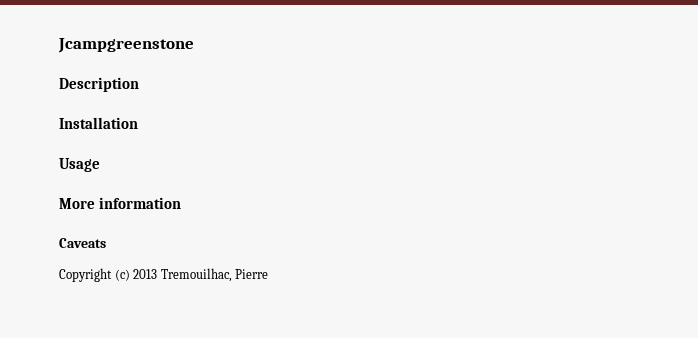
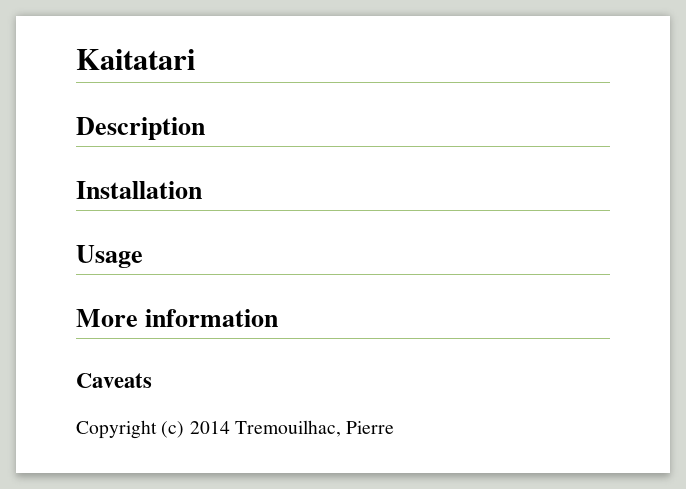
[58,38,194,53] Jcampgreenstone -> [76,49,195,70] Kaitatari
[133,269,158,279] 2013 -> [189,421,230,434] 2014

